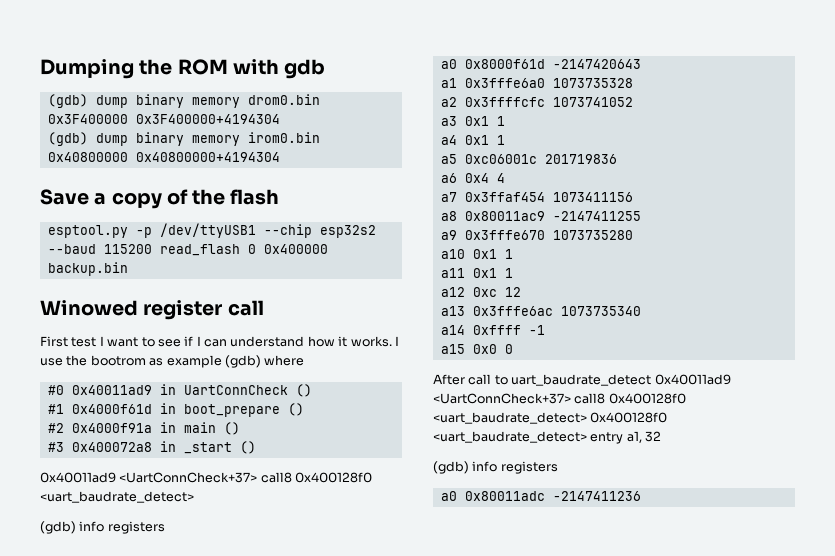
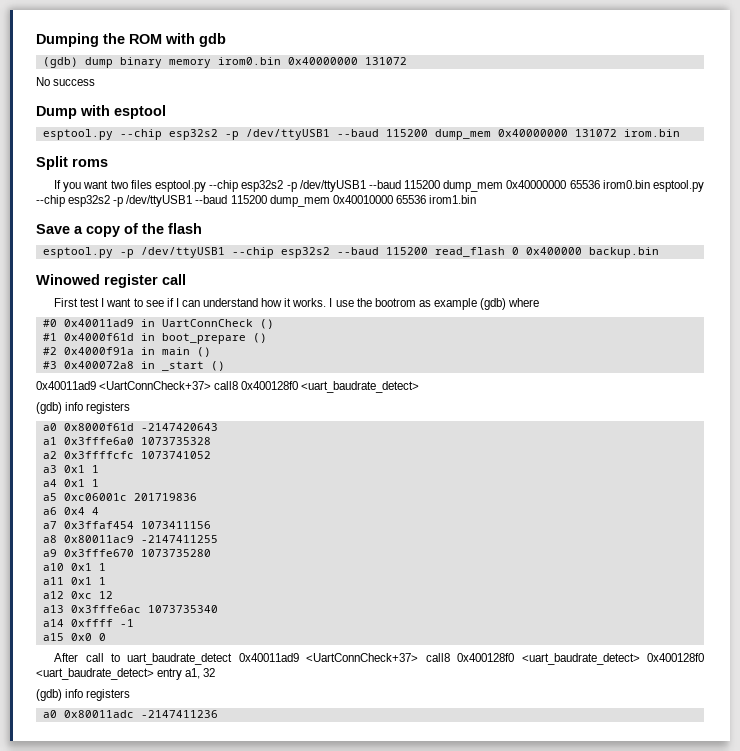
[247,94,320,105] [47,114,280,124] [47,132,320,146] [47,152,280,162] drom0.bin 0x3F400000 0x3F400000+4194304 // (gdb) dump binary memory irom0.bin 0x40800000 0x40800000+4194304 -> [217,57,407,65] [36,77,96,86] [36,105,166,119] [42,129,680,140] [36,156,108,170] [54,180,705,192] [36,195,476,207] irom0.bin 0x40000000 131072 // No success // Dump with esptool // esptool.py --chip esp32s2 -p /dev/ttyUSB1 --baud 115200 dump_mem 0x40000000 131072 irom.bin // Split roms // If you want two files esptool.py --chip esp32s2 -p /dev/ttyUSB1 --baud 115200 dump_mem 0x40000000 65536 irom0.bin esptool.py --chip esp32s2 -p /dev/ttyUSB1 --baud 115200 dump_mem 0x40010000 65536 irom1.bin

